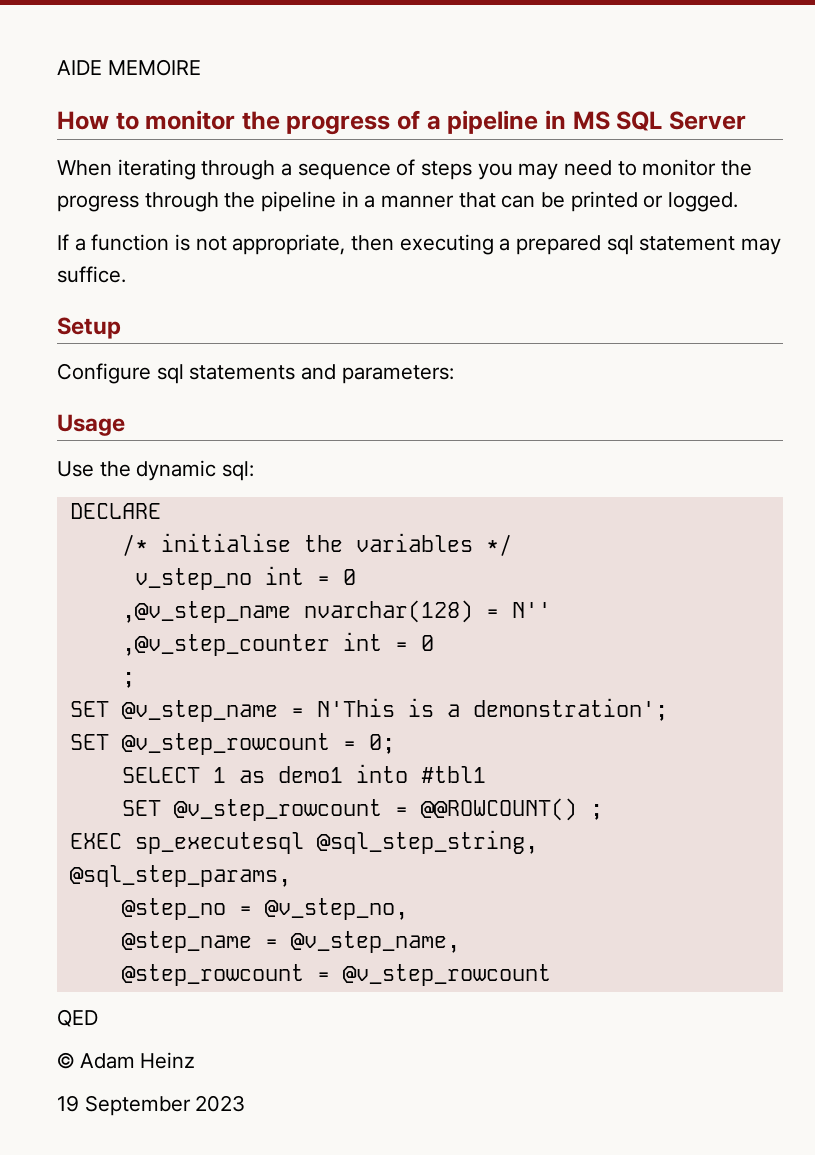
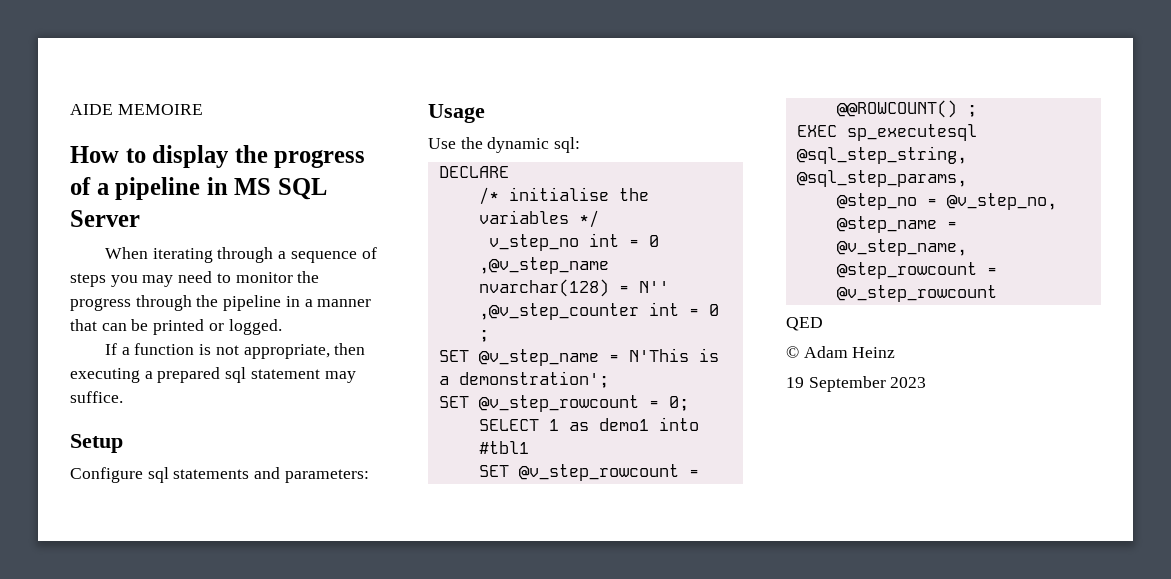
[145,110,236,130] monitor -> [152,145,230,168] display

